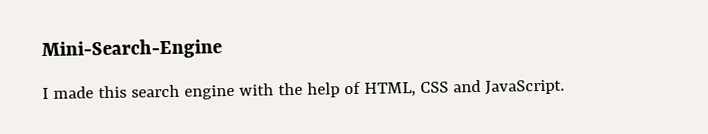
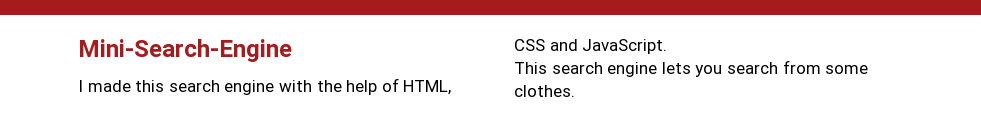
(565, 87) none -> [514,60,869,77] [514,85,575,97] // This search engine lets you search from some clothes.

